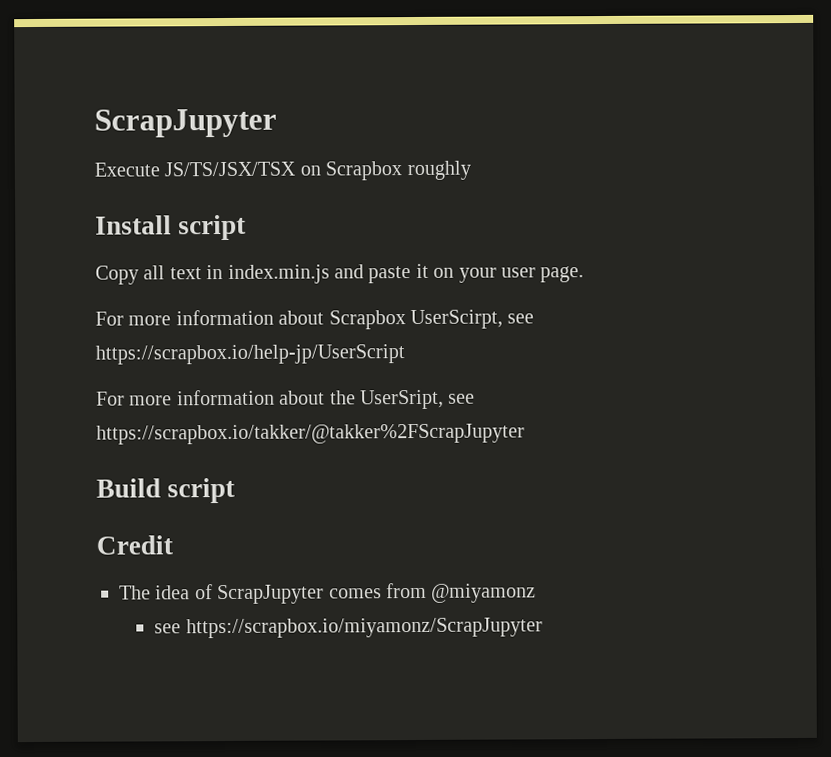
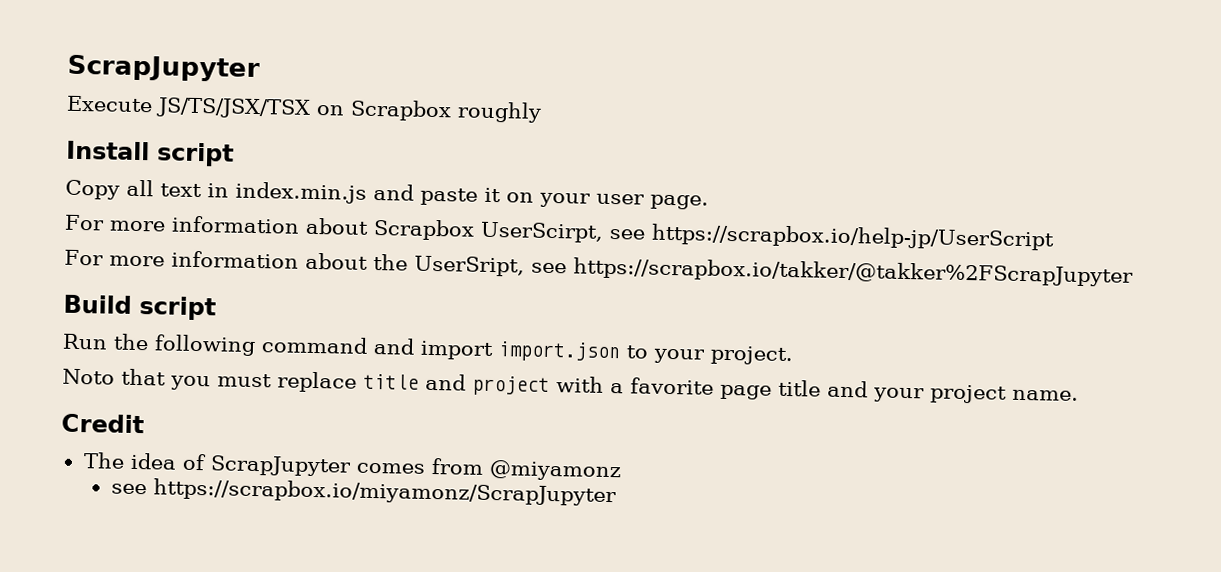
(236, 490) none -> [62,333,793,366] [62,368,1079,404] // Run the following command and import import.json to your project. // Noto that you must replace title and project with a favorite page title and your project name.

